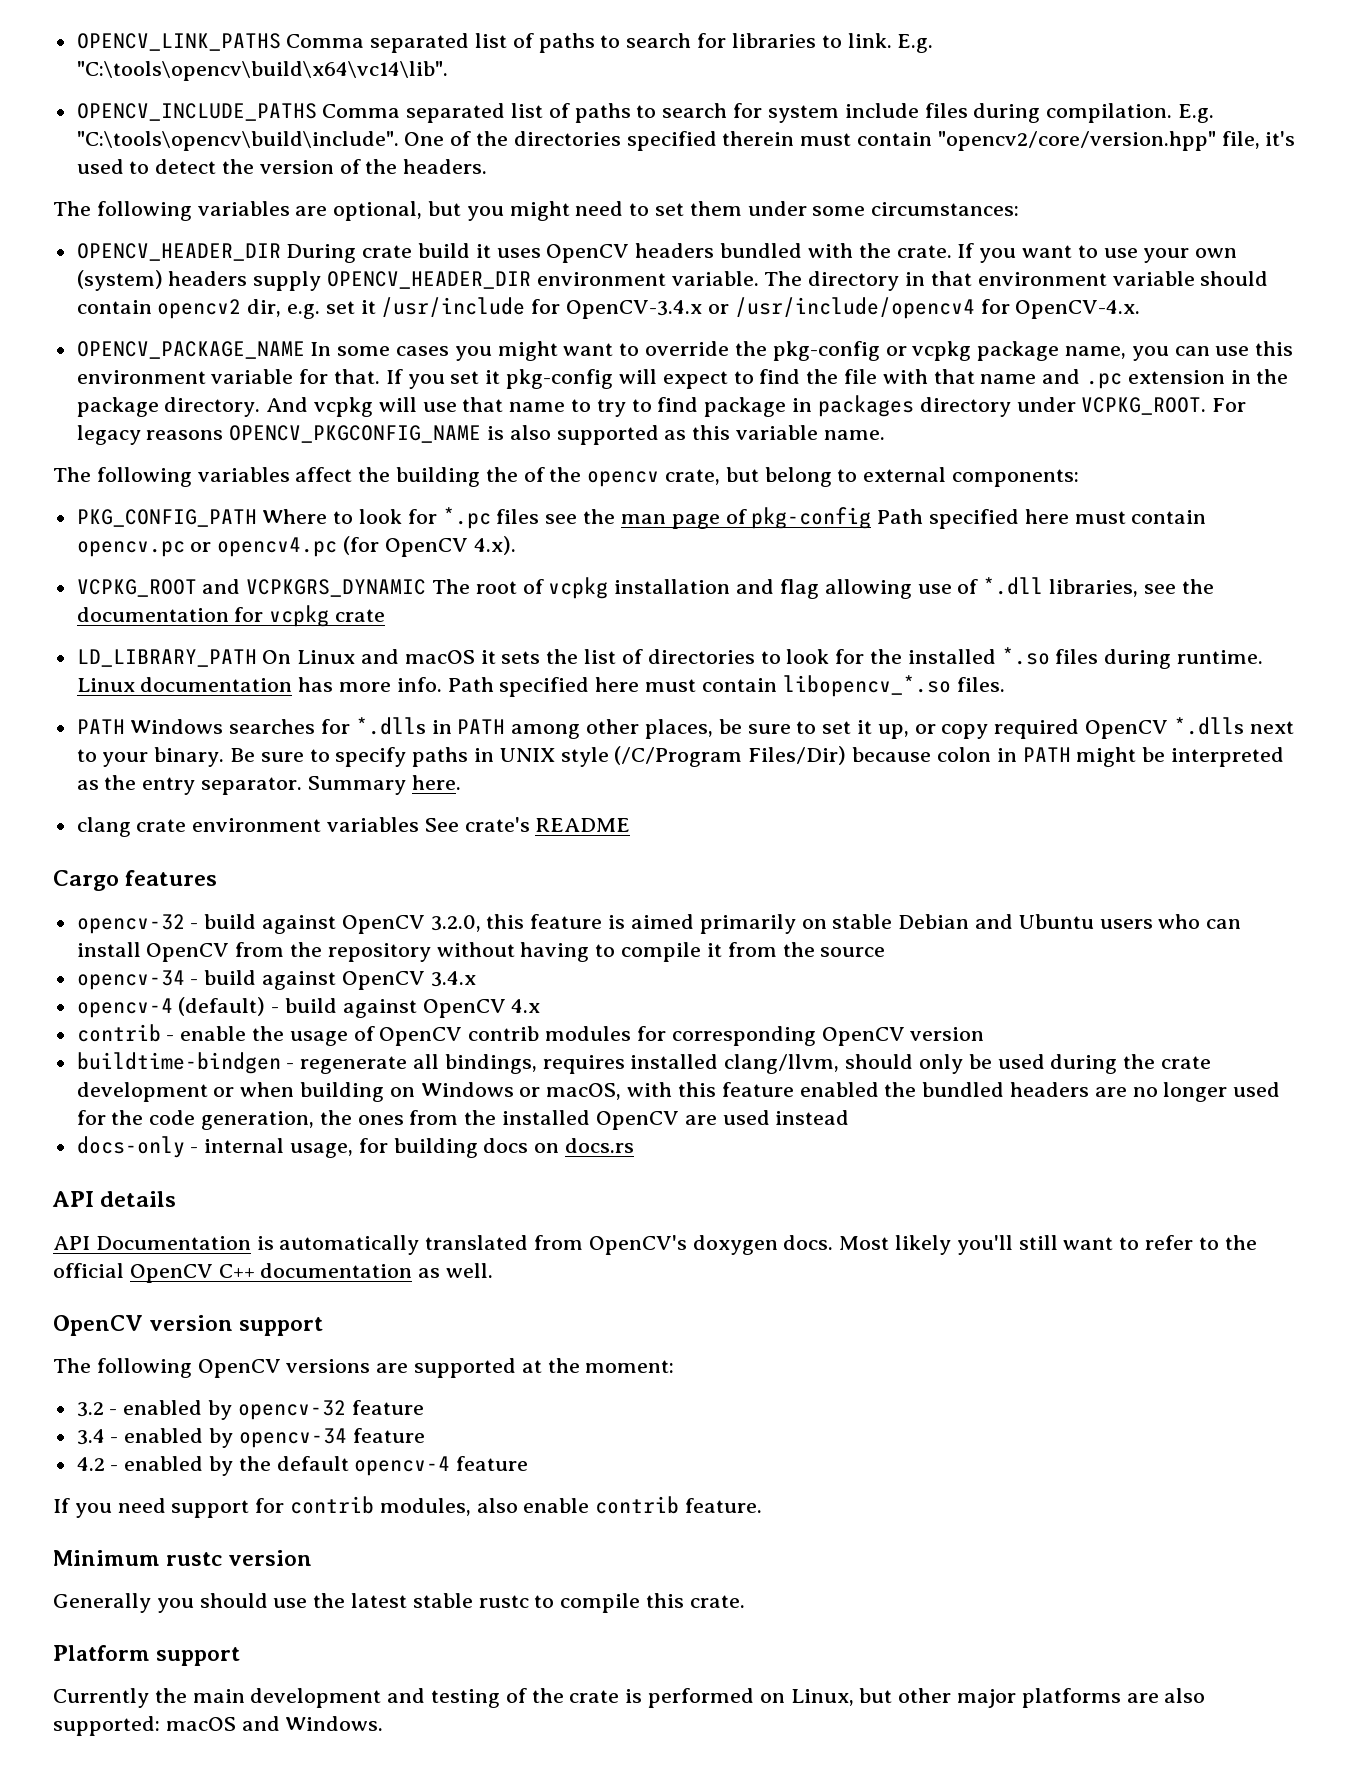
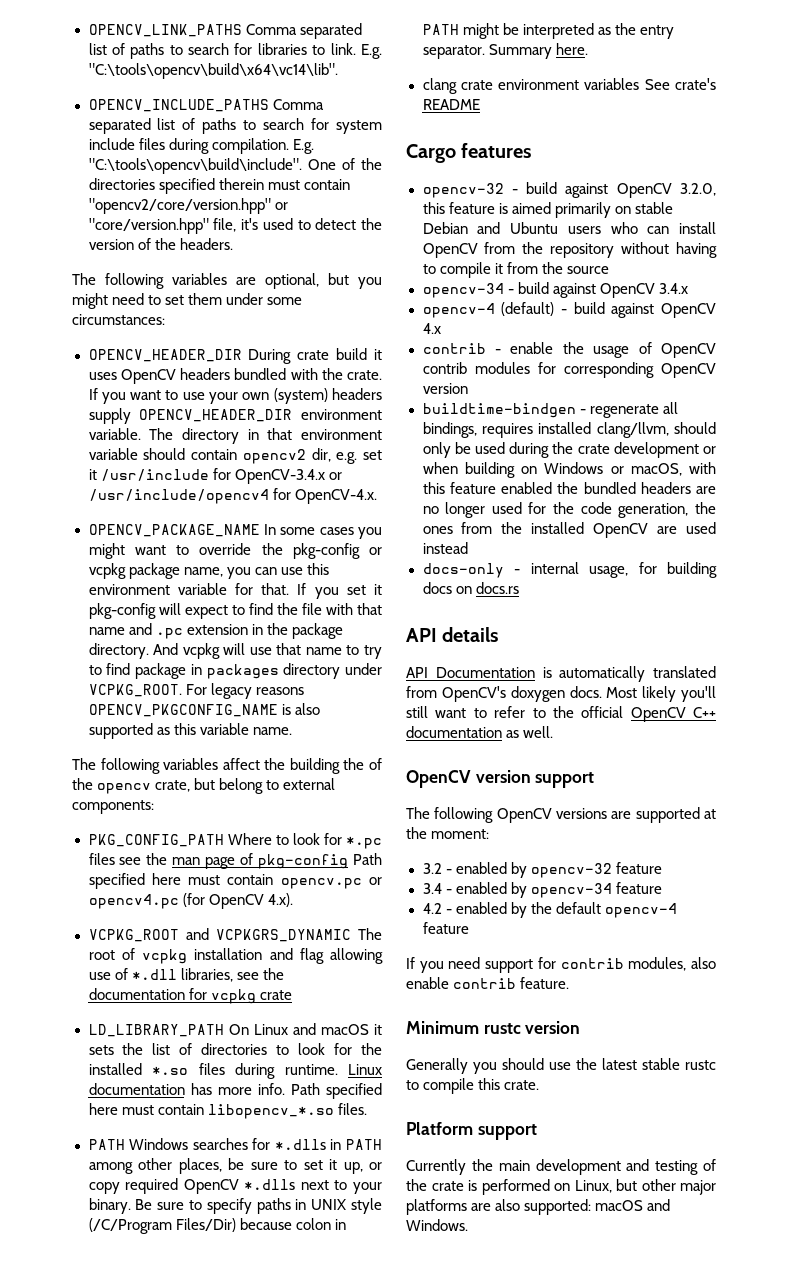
(1216, 141) none -> [274,202,288,210] [88,218,209,234] or "core/version.hpp"

